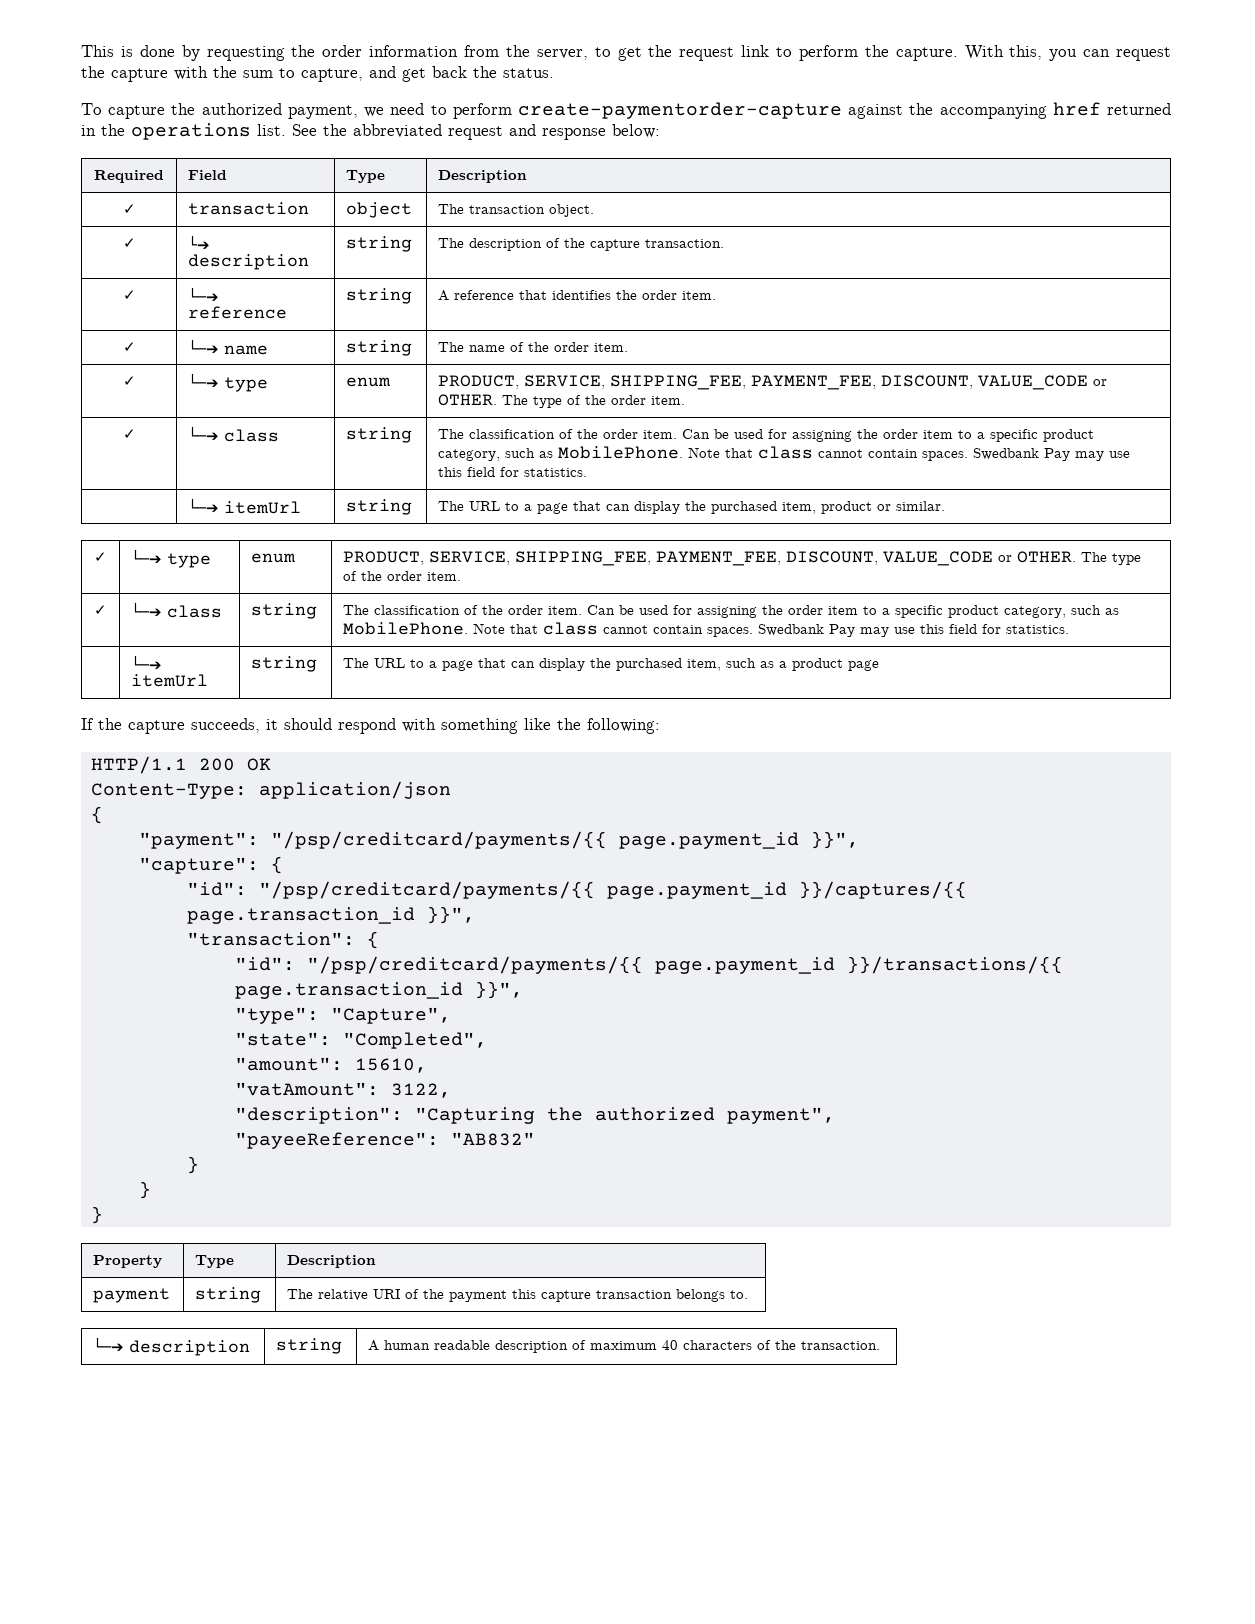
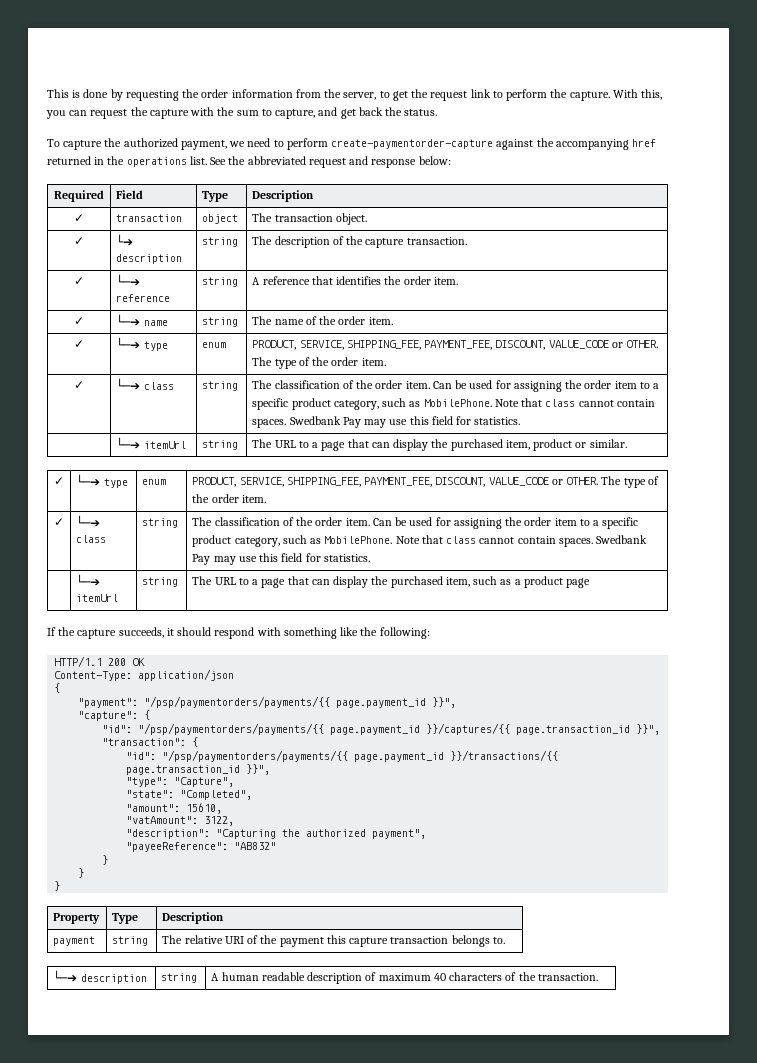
[270,831,607,849] "/psp/creditcard/payments/{{ -> [144,696,331,708] "/psp/paymentorders/payments/{{
[258,881,595,899] "/psp/creditcard/payments/{{ -> [138,723,325,735] "/psp/paymentorders/payments/{{
[306,956,643,974] "/psp/creditcard/payments/{{ -> [162,750,349,762] "/psp/paymentorders/payments/{{

